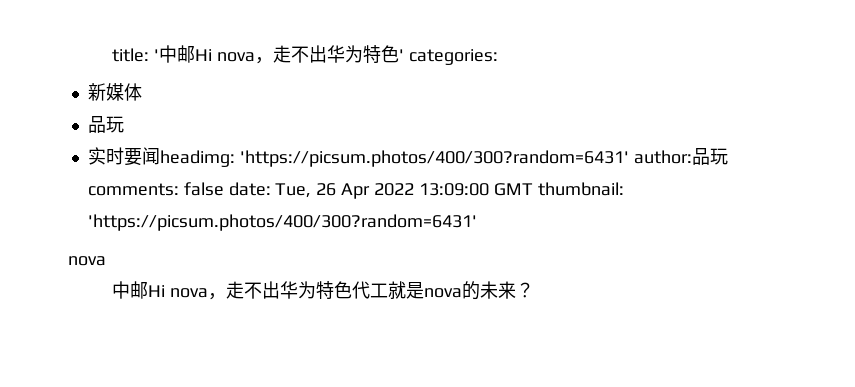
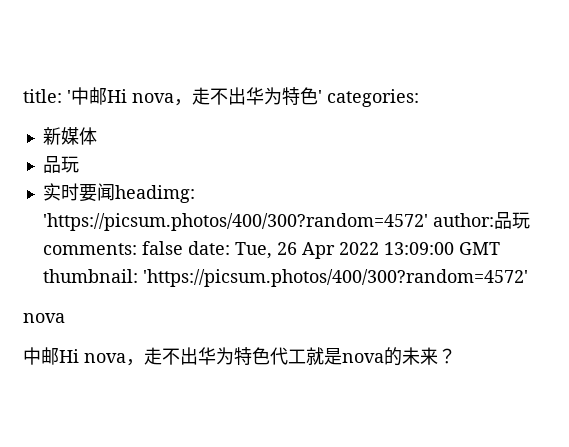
[239,150,629,167] 'https://picsum.photos/400/300?random=6431' -> [42,213,428,231] 'https://picsum.photos/400/300?random=4572'
[87,214,477,231] 'https://picsum.photos/400/300?random=6431' -> [142,269,528,287] 'https://picsum.photos/400/300?random=4572'

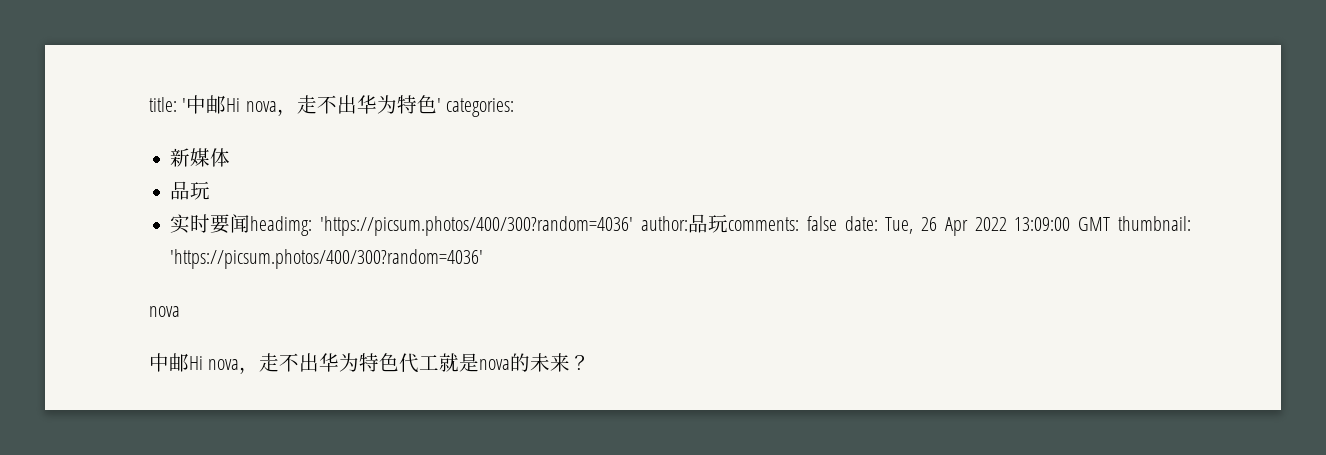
[42,213,428,231] 'https://picsum.photos/400/300?random=4572' -> [320,216,634,236] 'https://picsum.photos/400/300?random=4036'
[142,269,528,287] 'https://picsum.photos/400/300?random=4572' -> [170,249,484,269] 'https://picsum.photos/400/300?random=4036'

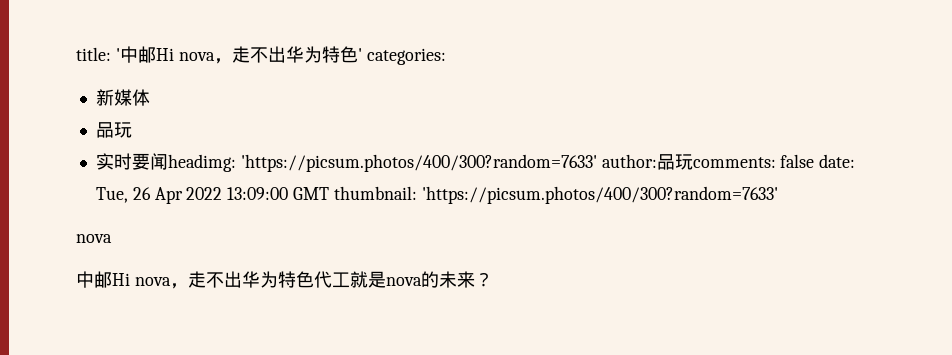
[320,216,634,236] 'https://picsum.photos/400/300?random=4036' -> [240,154,597,172] 'https://picsum.photos/400/300?random=7633'
[170,249,484,269] 'https://picsum.photos/400/300?random=4036' -> [421,186,778,204] 'https://picsum.photos/400/300?random=7633'

